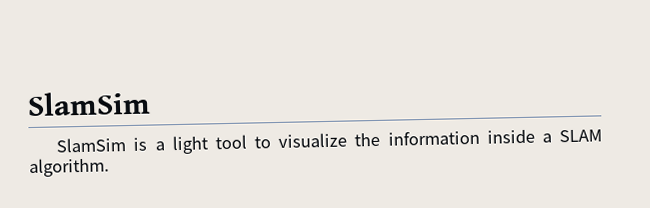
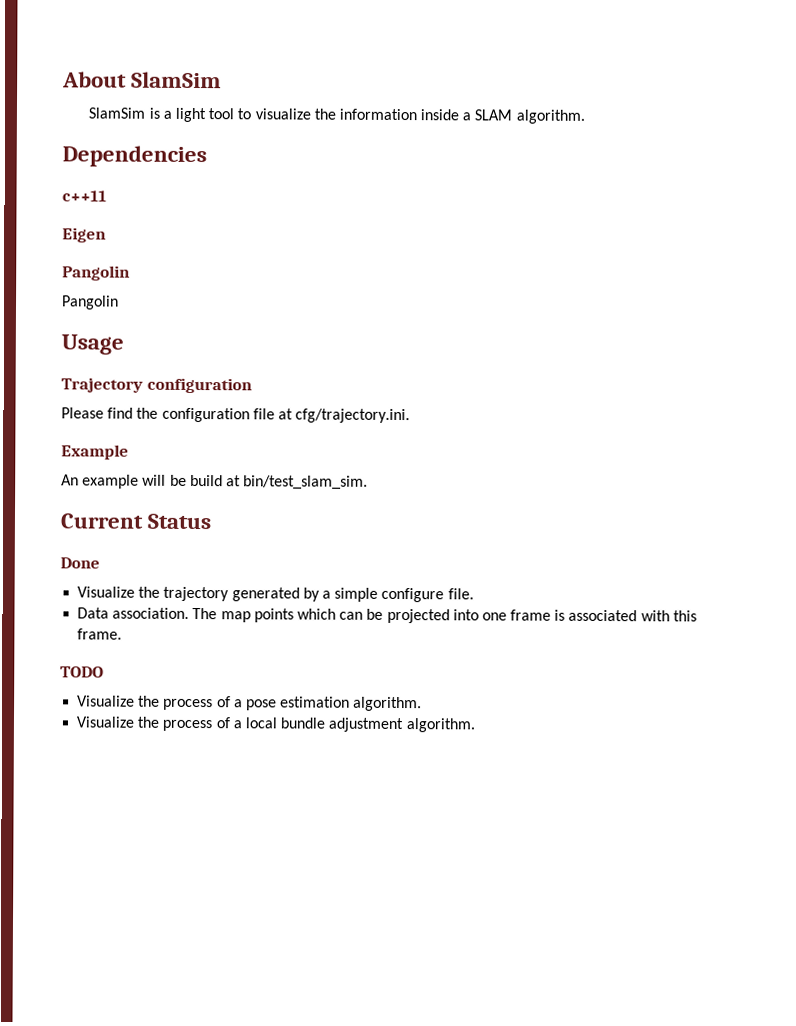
(27, 103) none -> [62,71,127,88] About
(110, 167) none -> [62,145,207,168] [62,190,107,202] [62,227,106,243] [62,265,130,281] [61,295,119,310] [61,334,124,355] [61,377,252,394] [61,407,411,424] [61,444,129,460] [61,474,369,490] [60,513,212,530] [60,557,100,569] [77,586,474,603] [77,607,697,624] [77,628,123,640] [60,666,104,678] [77,695,423,712] [76,716,475,733] // Dependencies // c++11 // Eigen // Pangolin // Pangolin // Usage // Trajectory configuration // Please find the configuration file at cfg/trajectory.ini. // Example // An example will be build at bin/test_slam_sim. // Current Status // Done // Visualize the trajectory generated by a simple configure file. // Data association. The map points which can be projected into one frame is associated with this frame. // TODO // Visualize the process of a pose estimation algorithm. // Visualize the process of a local bundle adjustment algorithm.

